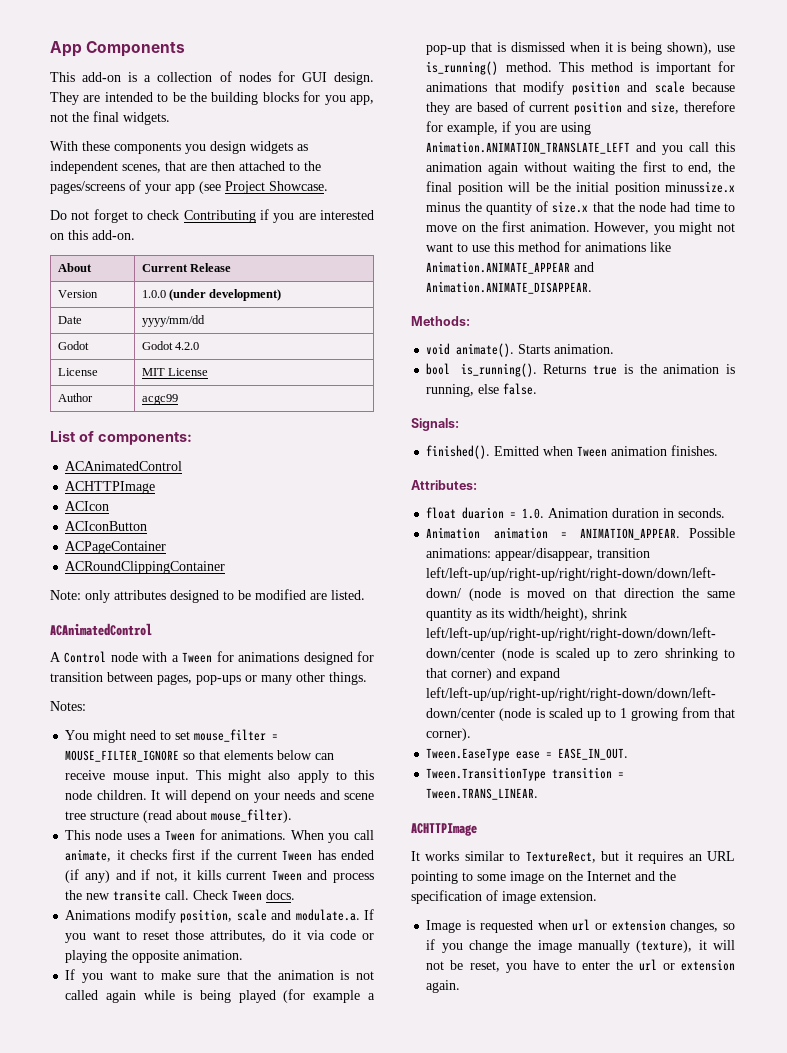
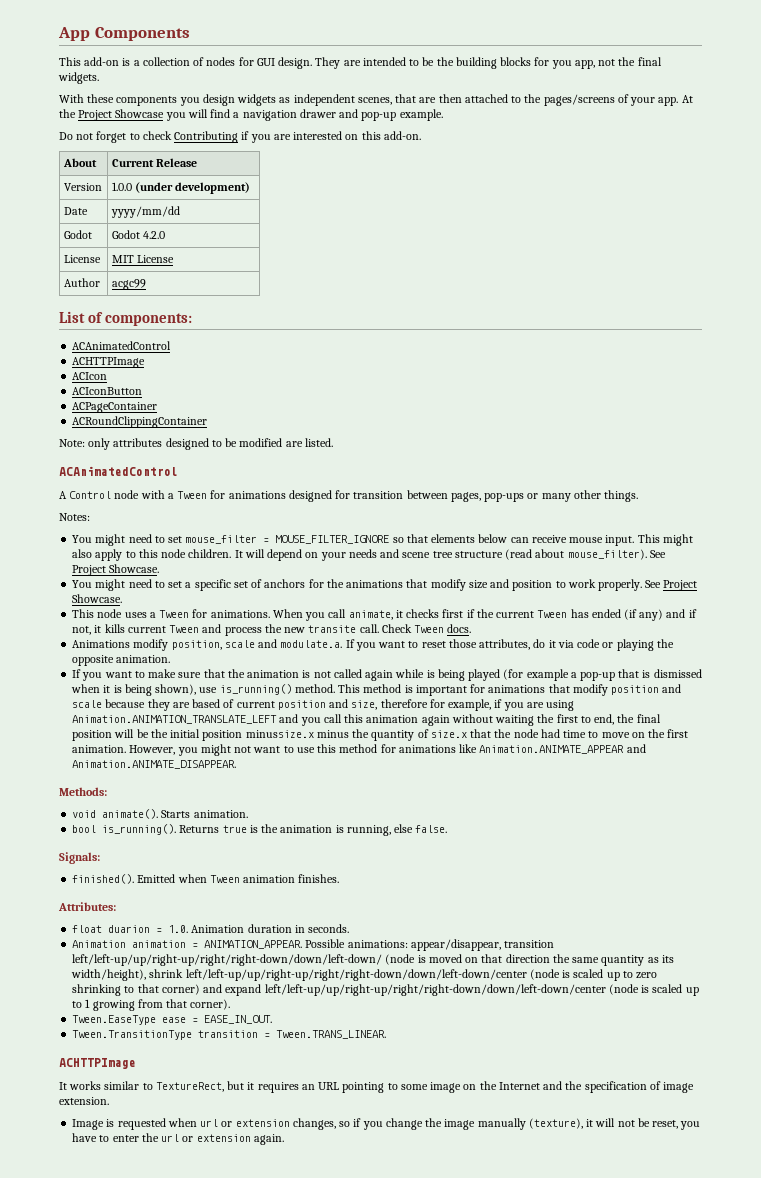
[175,181,328,194] app (see Project Showcase. -> [658,95,693,106] [59,109,443,121] app. At the Project Showcase you will find a navigation drawer and pop-up example.
(293, 816) none -> [649,550,666,558] [72,564,160,576] [72,579,698,591] [72,594,123,603] See Project Showcase. // You might need to set a specific set of anchors for the animations that modify size and position to work properly. See Project Showcase.

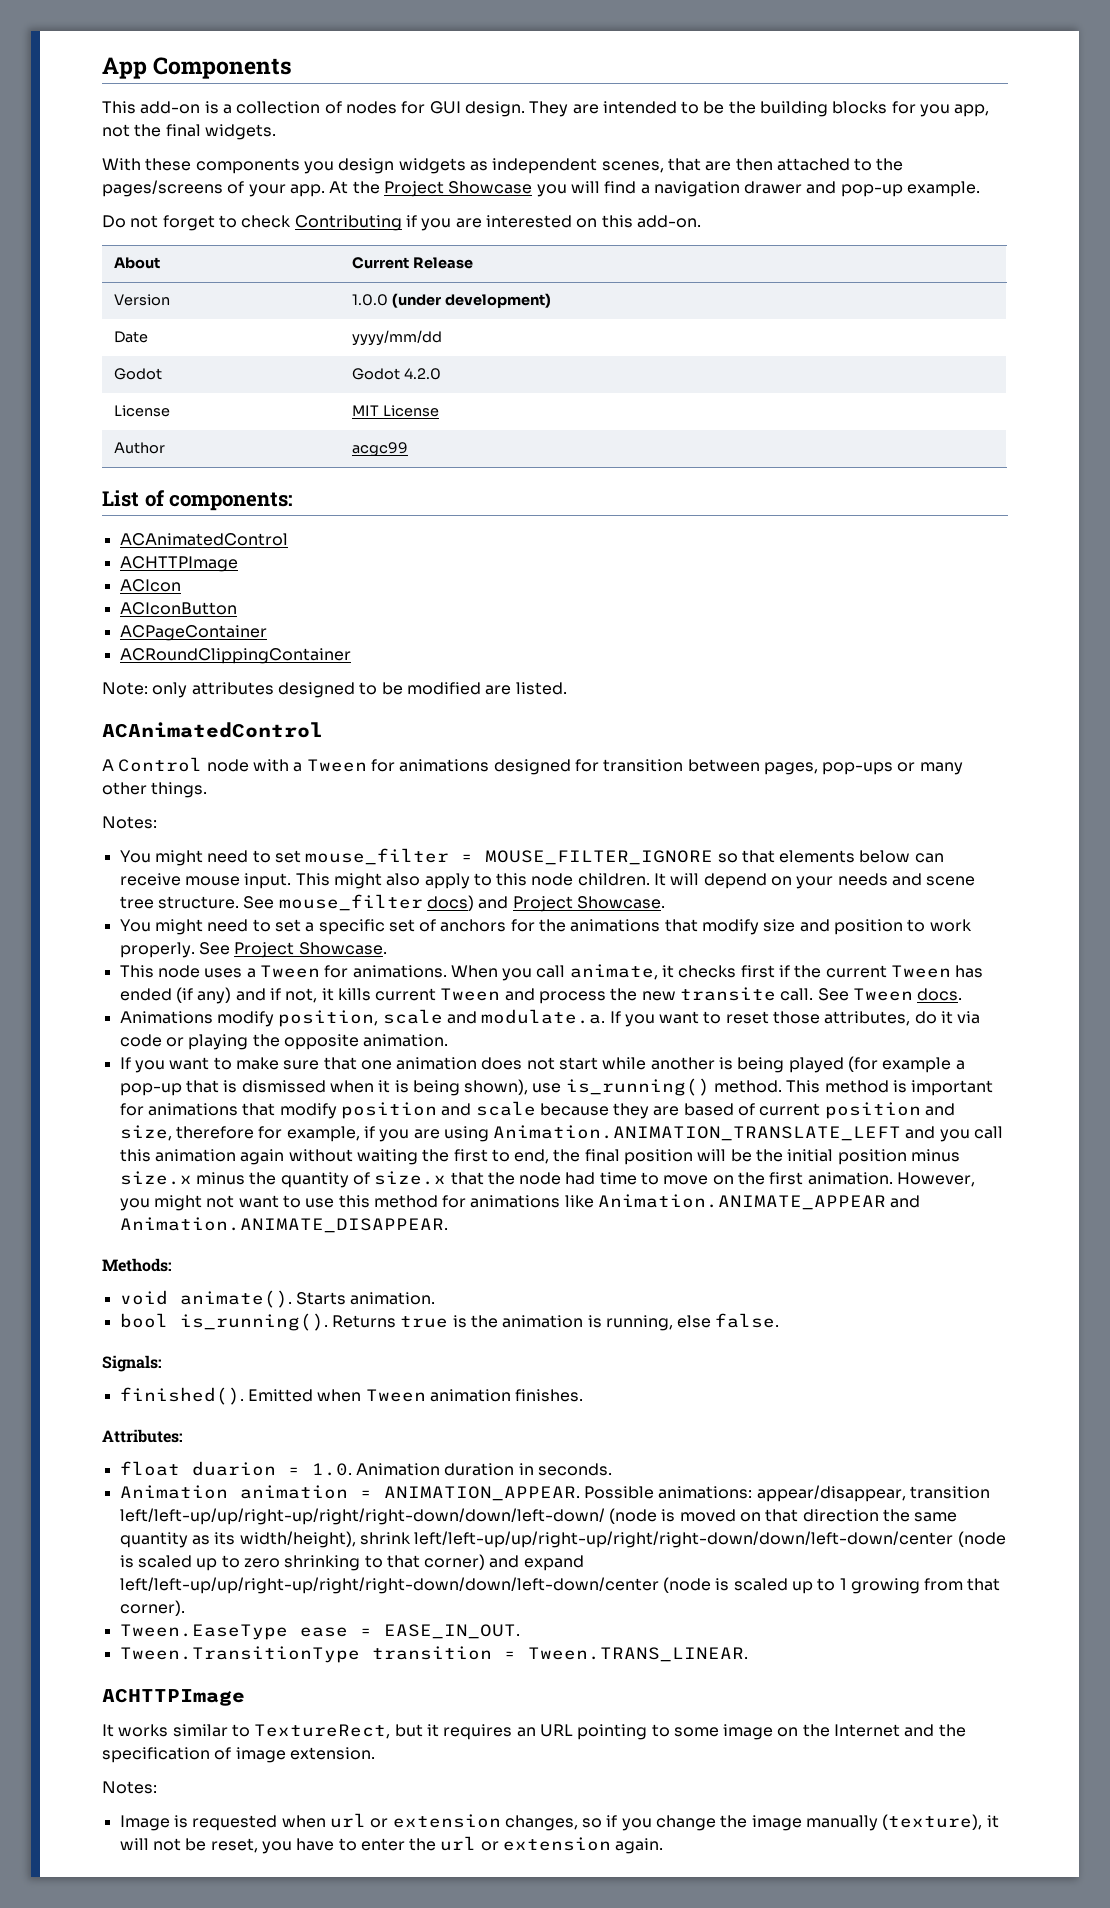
[454,549,666,560] structure (read about mouse_filter). See -> [157,894,509,911] structure. See mouse_filter docs) and
[381,624,412,633] Check -> [817,988,849,1001] See
[227,669,425,681] the animation is not called again while -> [360,1057,715,1070] one animation does not start while another
[245,730,314,738] minussize.x -> [911,1149,961,1162] [119,1171,192,1185] minus size.x
(109, 1101) none -> [102,1781,157,1794] // Notes:

